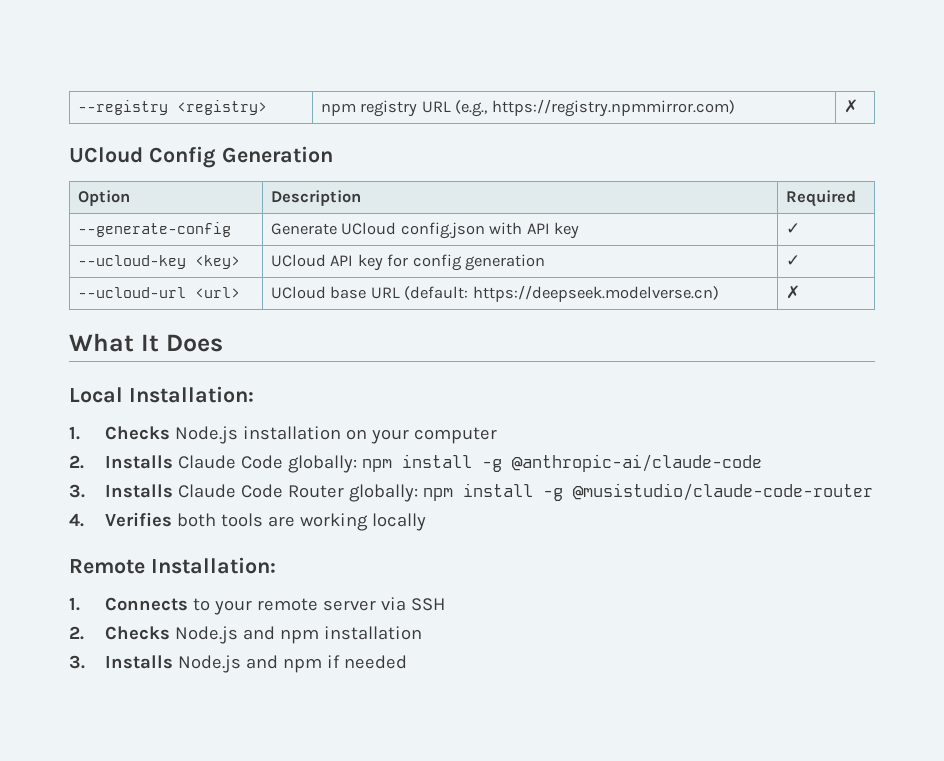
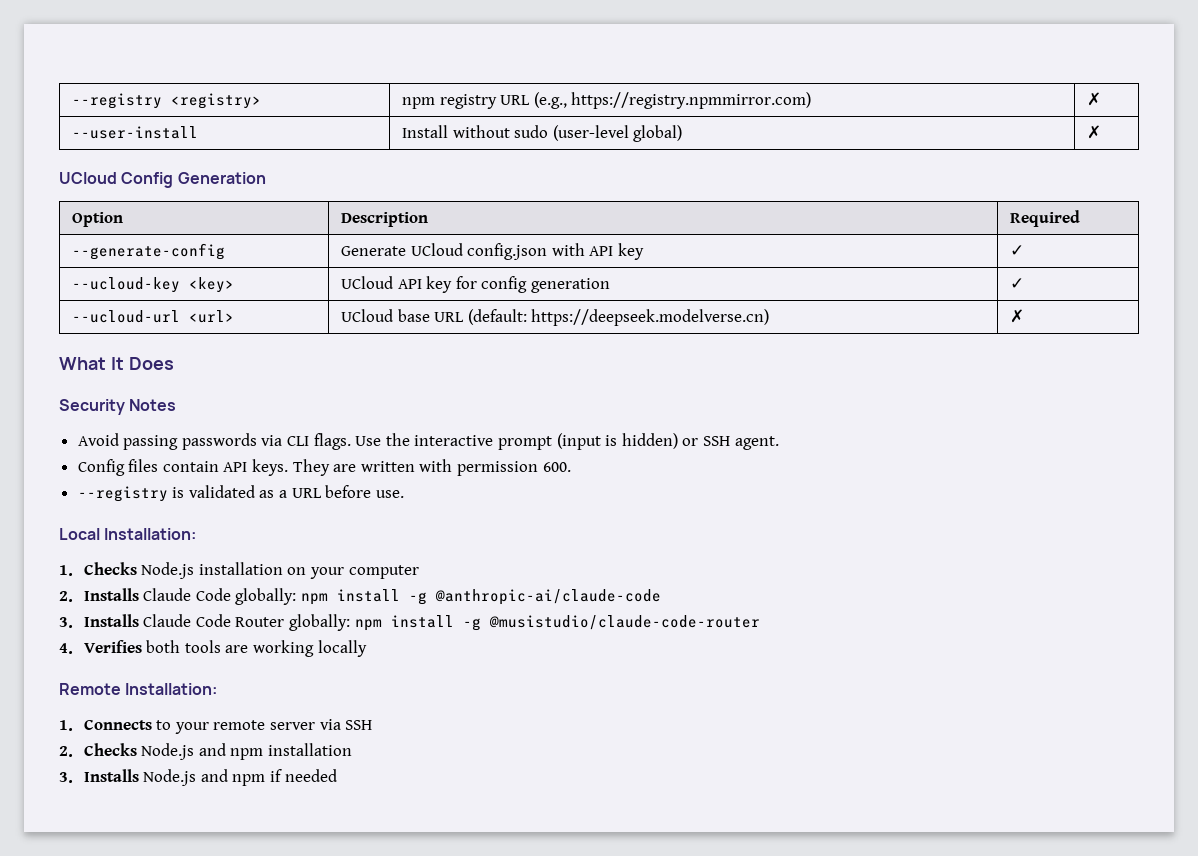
(858, 106) none -> [72,126,199,139] [402,125,683,142] [1087,125,1102,139] // --user-install | Install without sudo (user-level global) | ✗
(223, 343) none -> [59,399,177,415] [77,433,779,450] [77,459,571,476] [77,485,404,502] // Security Notes // Avoid passing passwords via CLI flags. Use the interactive prompt (input is hidden) or SSH agent. // Config files contain API keys. They are written with permission 600. // --registry is validated as a URL before use.

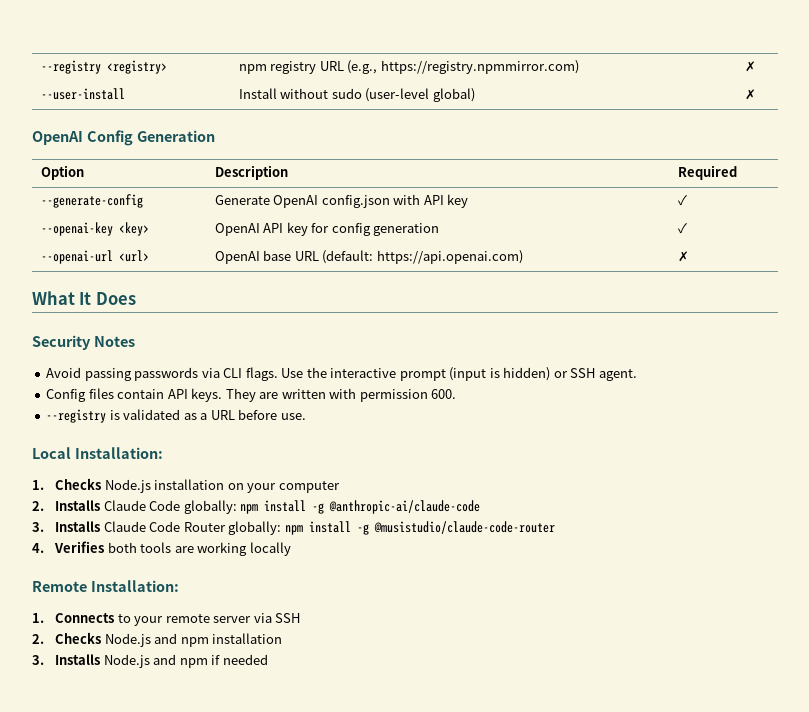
[59,172,117,184] UCloud -> [32,131,83,145] OpenAI
[410,243,463,256] UCloud -> [273,195,319,208] OpenAI
[72,277,181,293] --ucloud-key -> [40,222,113,236] --openai-key
[341,276,394,289] UCloud -> [214,223,260,236] OpenAI
[72,310,181,323] --ucloud-url -> [40,250,113,264] --openai-url
[341,309,394,322] UCloud -> [214,251,260,264] OpenAI
[531,309,770,326] https://deepseek.modelverse.cn) -> [376,250,523,264] https://api.openai.com)

